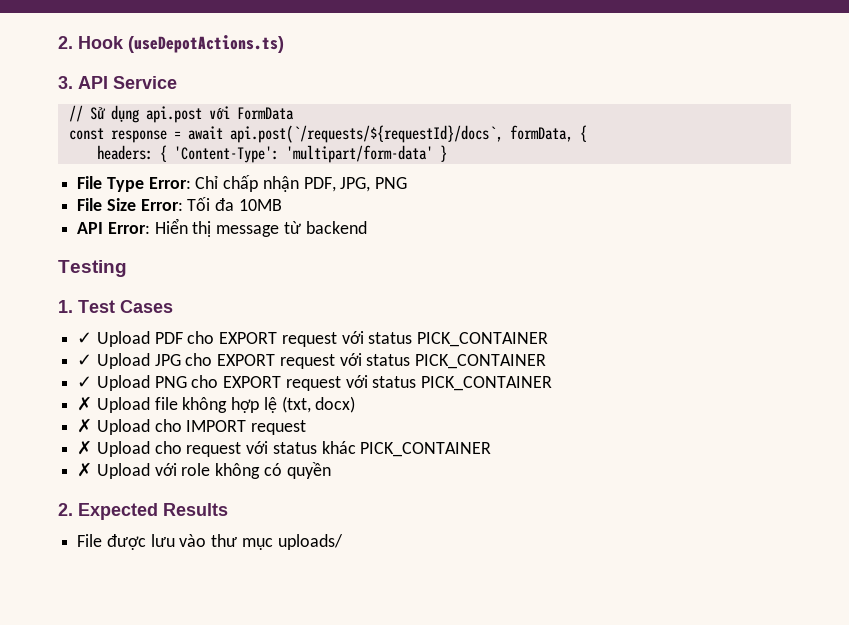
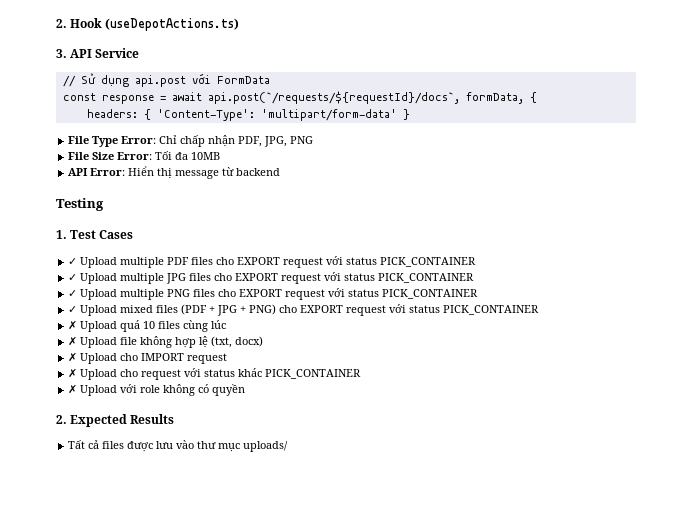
[154,331,549,347] [77,353,547,369] [77,375,553,391] PDF cho EXPORT request với status PICK_CONTAINER // ✓ Upload JPG cho EXPORT request với status PICK_CONTAINER // ✓ Upload PNG cho EXPORT request với status PICK_CONTAINER -> [120,256,477,268] [68,272,475,284] [68,288,479,300] [68,304,540,316] [68,320,227,332] multiple PDF files cho EXPORT request với status PICK_CONTAINER // ✓ Upload multiple JPG files cho EXPORT request với status PICK_CONTAINER // ✓ Upload multiple PNG files cho EXPORT request với status PICK_CONTAINER // ✓ Upload mixed files (PDF + JPG + PNG) cho EXPORT request với status PICK_CONTAINER // ✗ Upload quá 10 files cùng lúc
[77,534,103,547] File -> [68,440,125,449] Tất cả files

